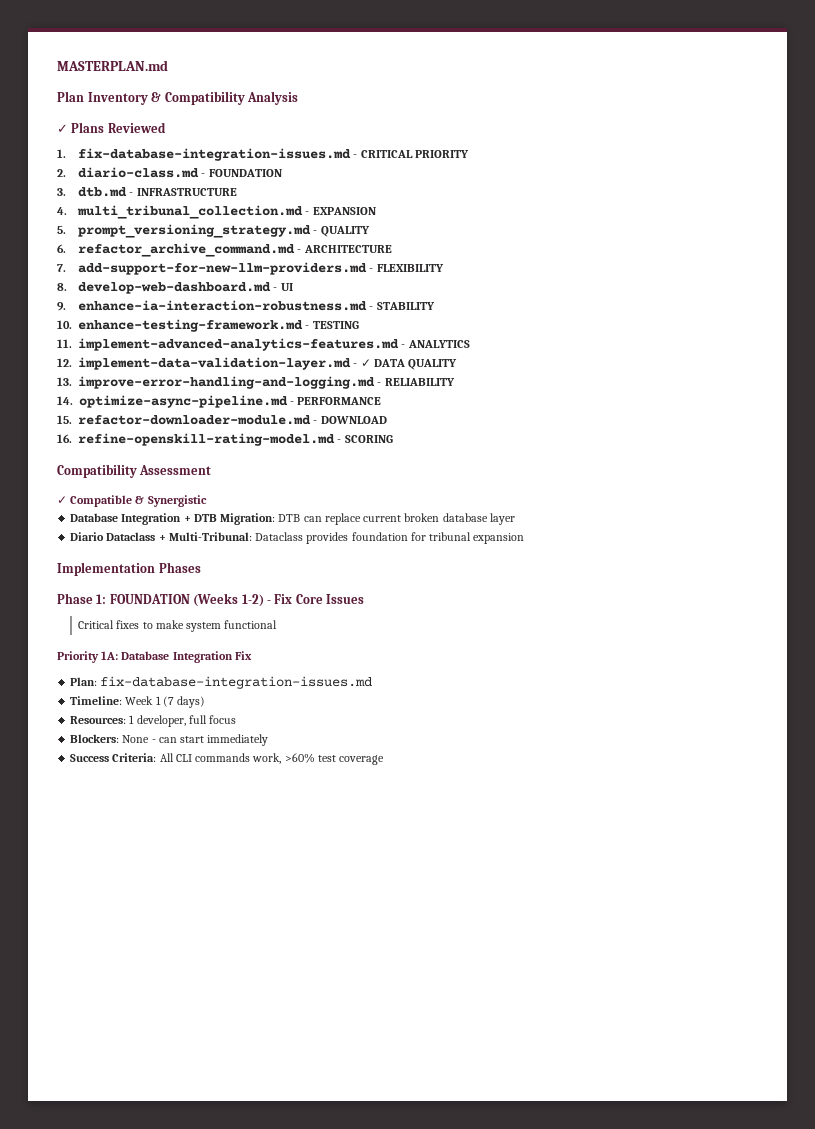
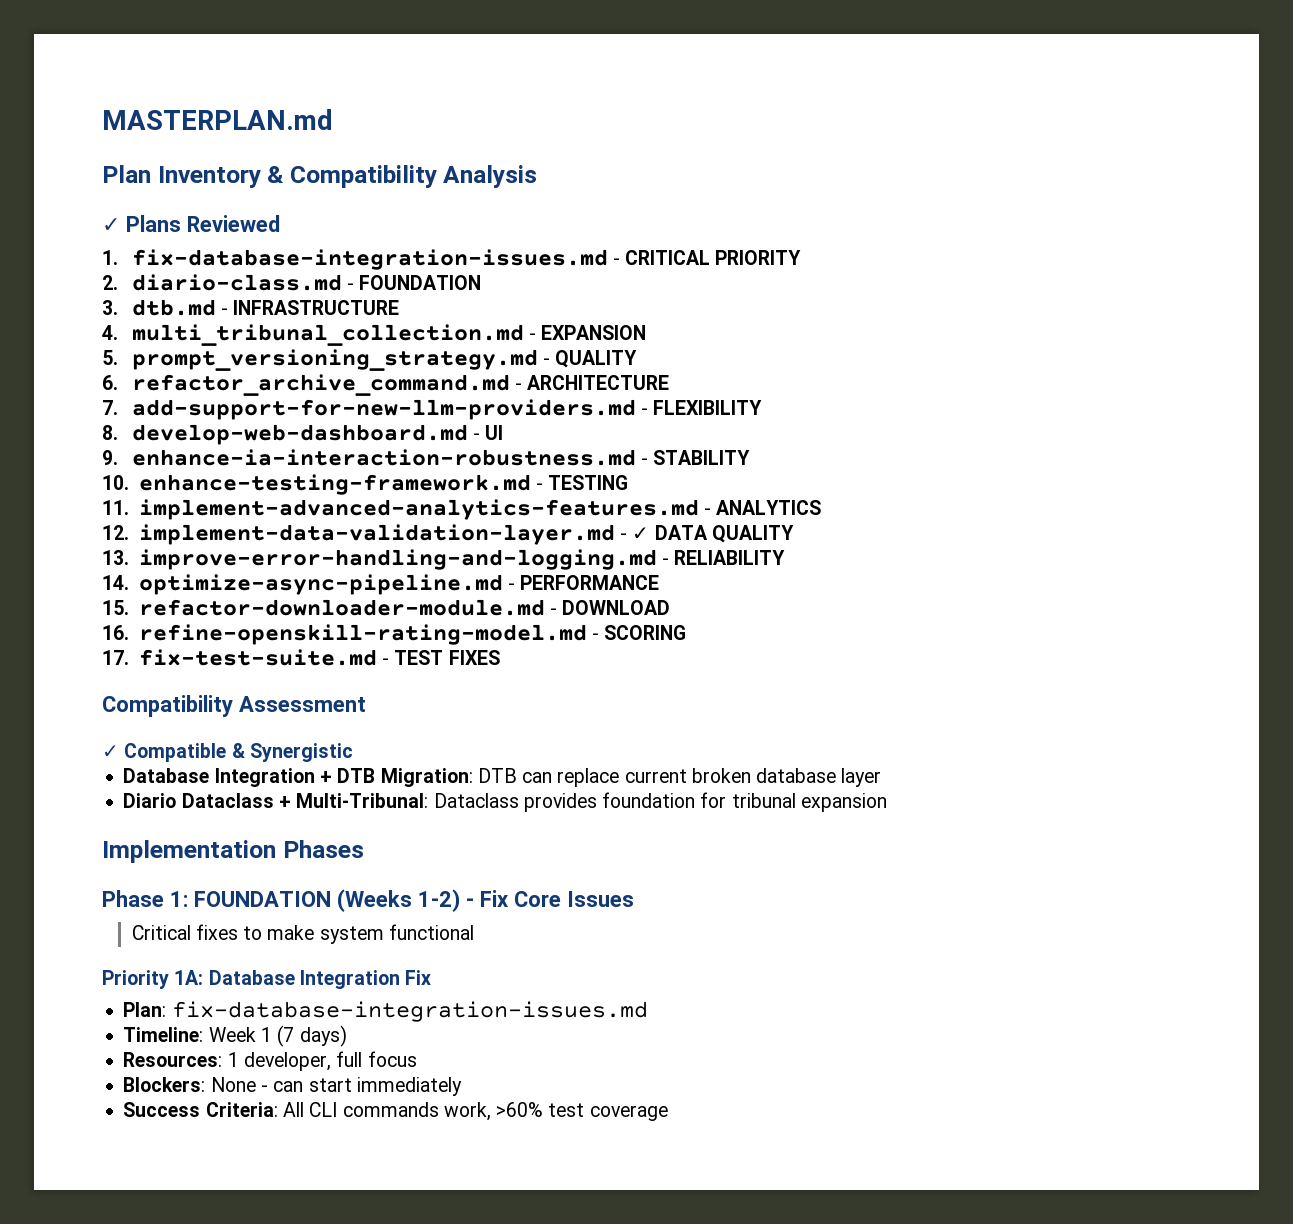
(393, 439) none -> [102,649,500,666] // 17. fix-test-suite.md - TEST FIXES

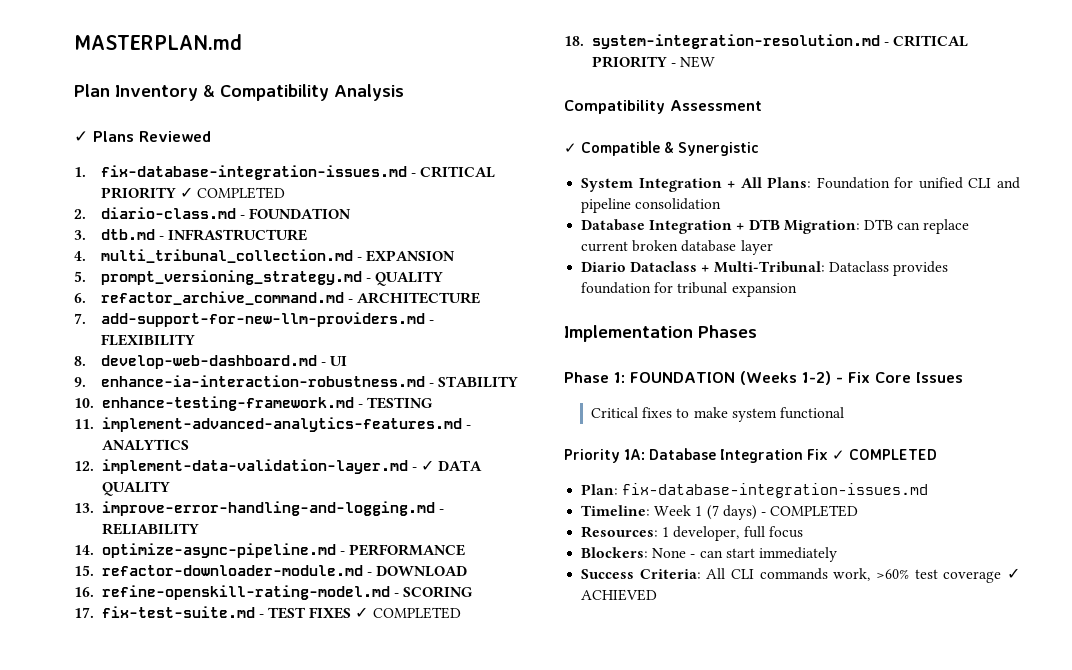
(802, 257) none -> [180,187,286,199] ✓ COMPLETED
(500, 657) none -> [355,607,461,619] [564,34,969,49] [591,56,716,68] ✓ COMPLETED // 18. system-integration-resolution.md - CRITICAL PRIORITY - NEW
(353, 752) none -> [581,177,1020,192] [581,198,722,213] // System Integration + All Plans: Foundation for unified CLI and pipeline consolidation
(432, 977) none -> [832,449,938,460] ✓ COMPLETED
(347, 1036) none -> [760,505,859,517] - COMPLETED
(668, 1113) none -> [1006,568,1020,579] [581,589,658,601] ✓ ACHIEVED

